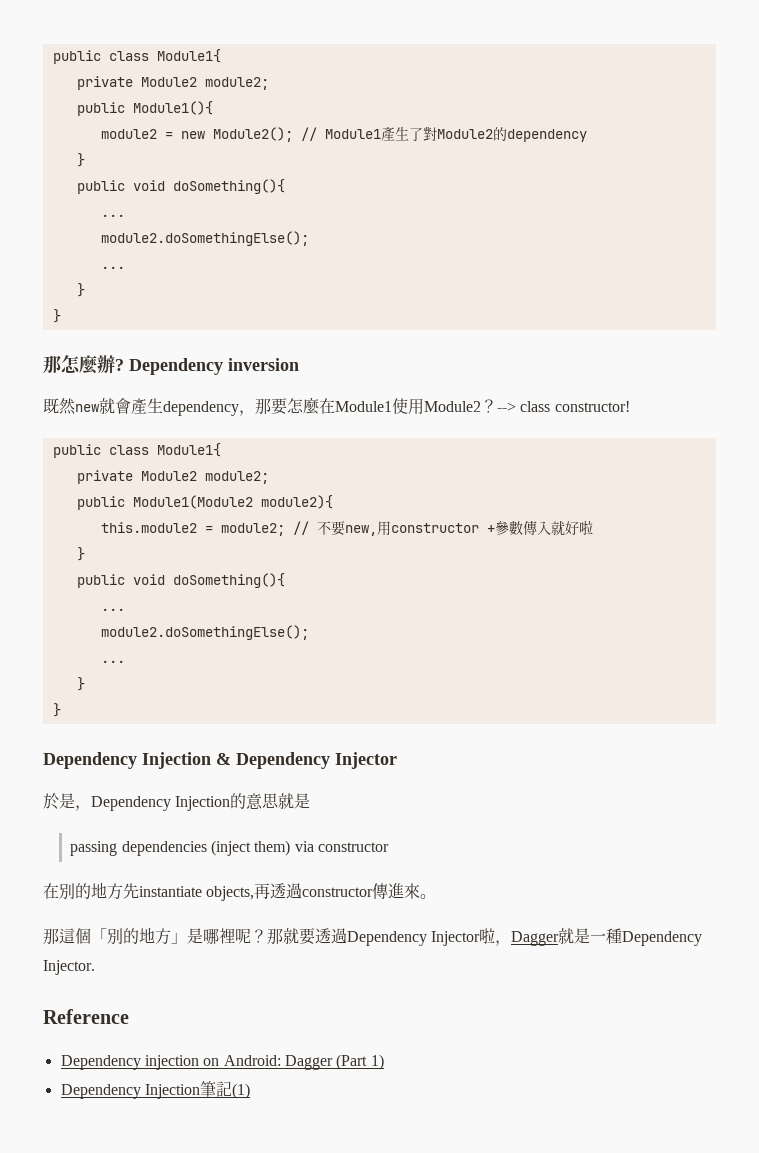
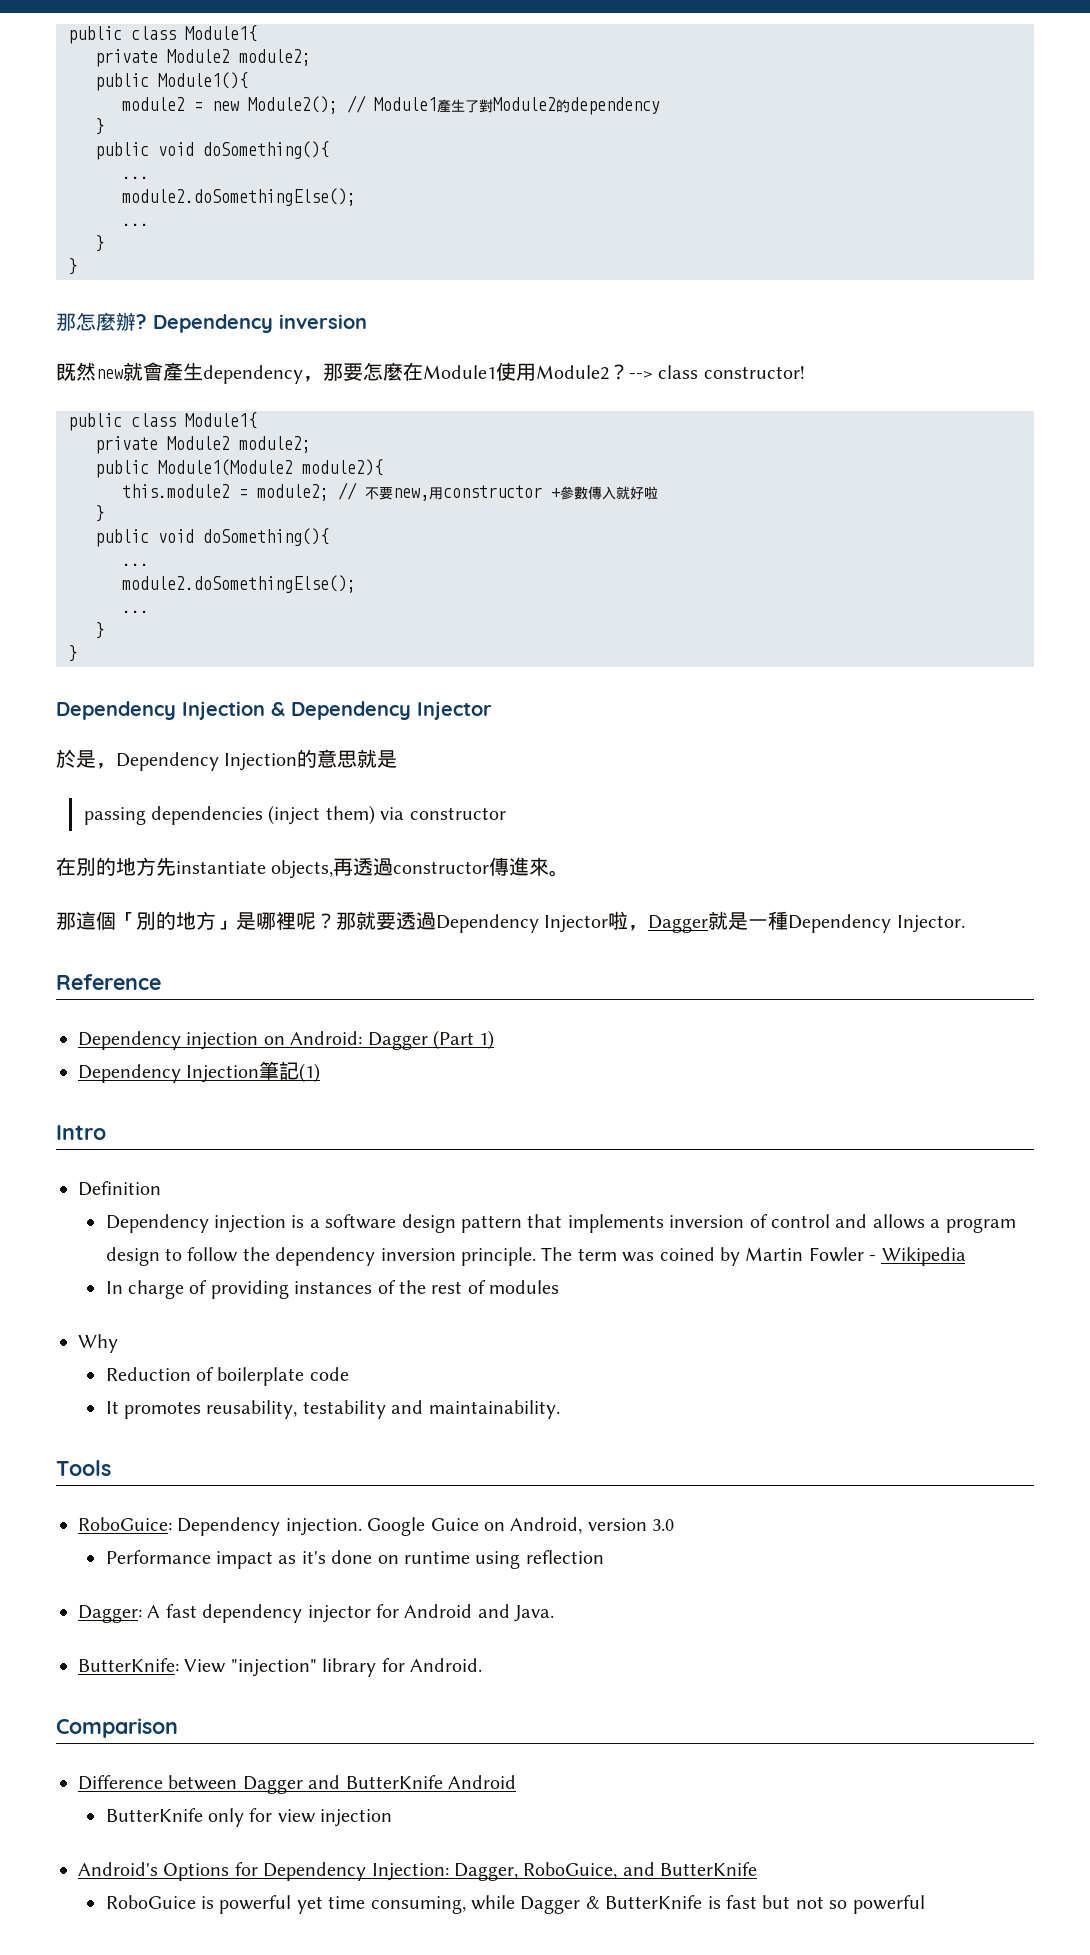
(250, 1091) none -> [56,1125,106,1140] [78,1181,161,1196] [105,1214,1016,1233] [105,1247,966,1266] [105,1280,560,1299] [78,1334,118,1353] [105,1367,349,1386] [105,1400,560,1419] [56,1460,111,1476] [78,1517,675,1536] [105,1550,604,1569] [78,1604,555,1623] [78,1658,482,1677] [56,1718,178,1738] [78,1775,516,1794] [105,1808,393,1827] [78,1862,758,1881] [105,1895,925,1914] // Intro // Definition // Dependency injection is a software design pattern that implements inversion of control and allows a program design to follow the dependency inversion principle. The term was coined by Martin Fowler - Wikipedia // In charge of providing instances of the rest of modules // Why // Reduction of boilerplate code // It promotes reusability, testability and maintainability. // Tools // RoboGuice: Dependency injection. Google Guice on Android, version 3.0 // Performance impact as it's done on runtime using reflection // Dagger: A fast dependency injector for Android and Java. // ButterKnife: View "injection" library for Android. // Comparison // Difference between Dagger and ButterKnife Android // ButterKnife only for view injection // Android's Options for Dependency Injection: Dagger, RoboGuice, and ButterKnife // RoboGuice is powerful yet time consuming, while Dagger & ButterKnife is fast but not so powerful

